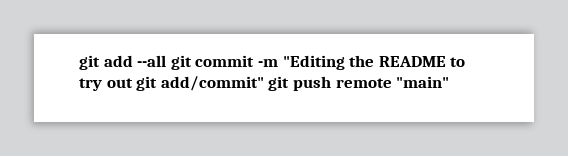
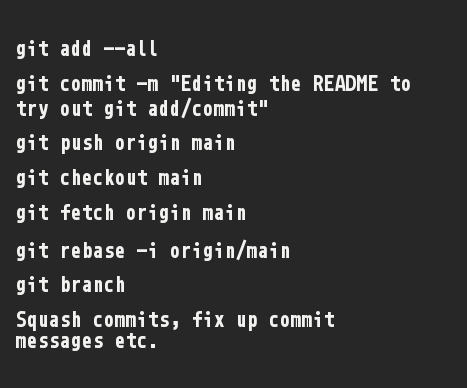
(167, 61) none -> (158, 48) //
(264, 83) none -> (268, 108) //
[335,76,450,88] remote "main" -> [114,134,235,153] [15,169,202,188] [15,204,246,223] [15,239,290,261] [15,276,125,295] [15,311,334,331] [15,333,158,351] origin main // git checkout main // git fetch origin main // git rebase -i origin/main // git branch // Squash commits, fix up commit messages etc.

